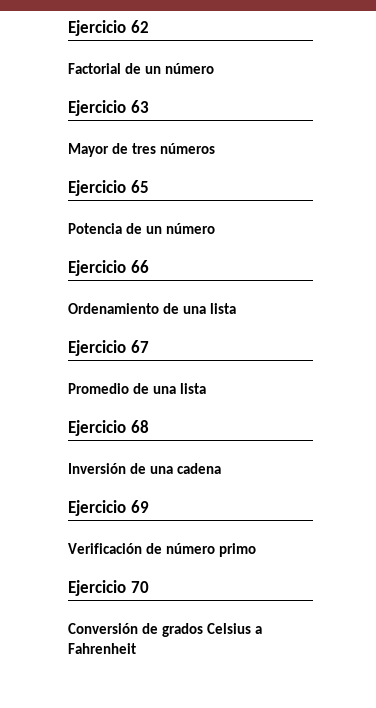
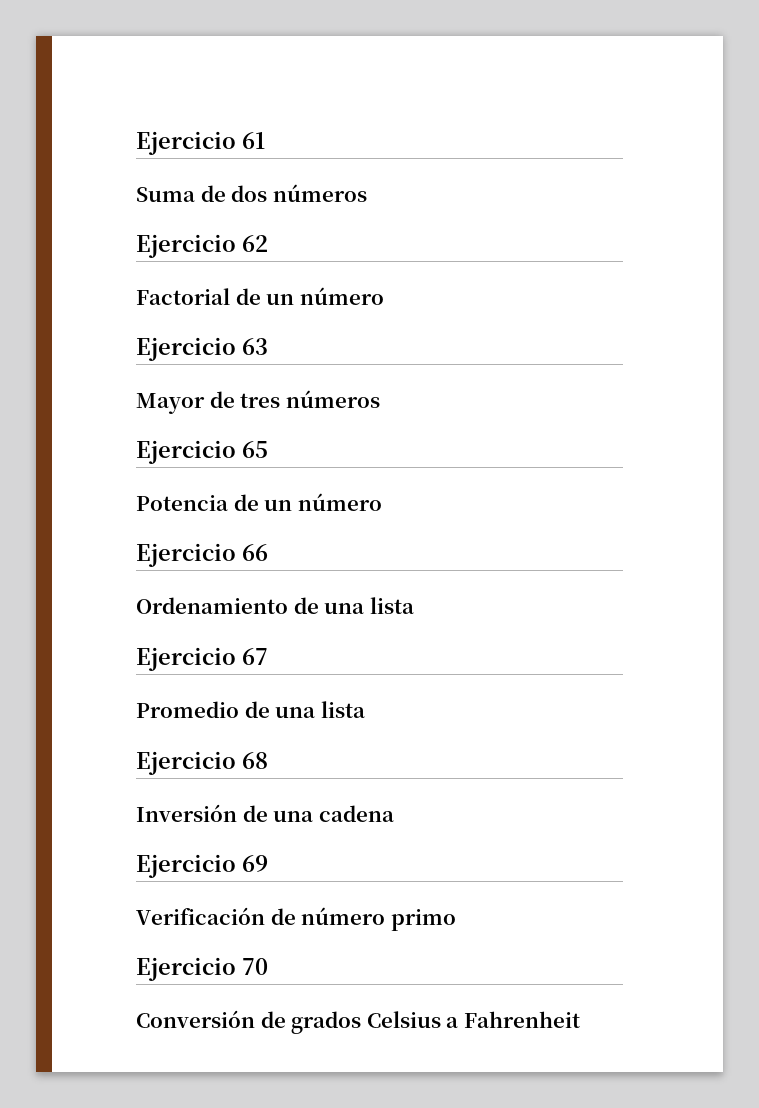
[68,20,126,36] Ejercicio -> [136,131,265,155] [136,184,367,202] [136,234,236,258] Ejercicio 61 // Suma de dos números // Ejercicio

